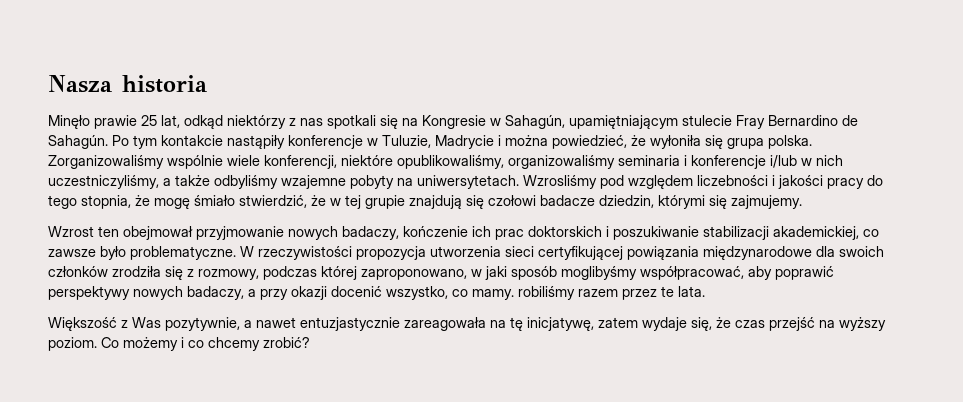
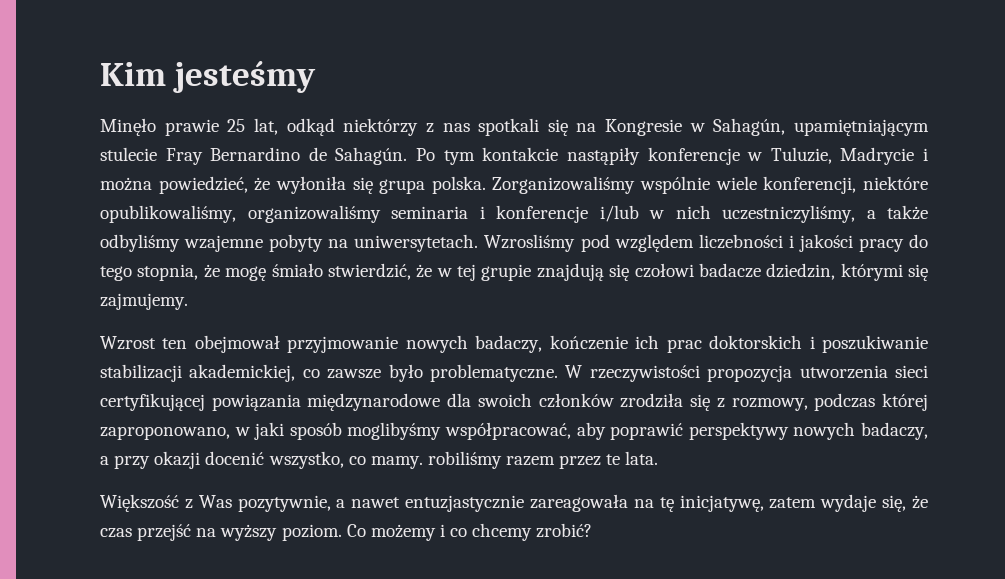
[48,75,207,93] Nasza historia -> [100,61,317,93] Kim jesteśmy

